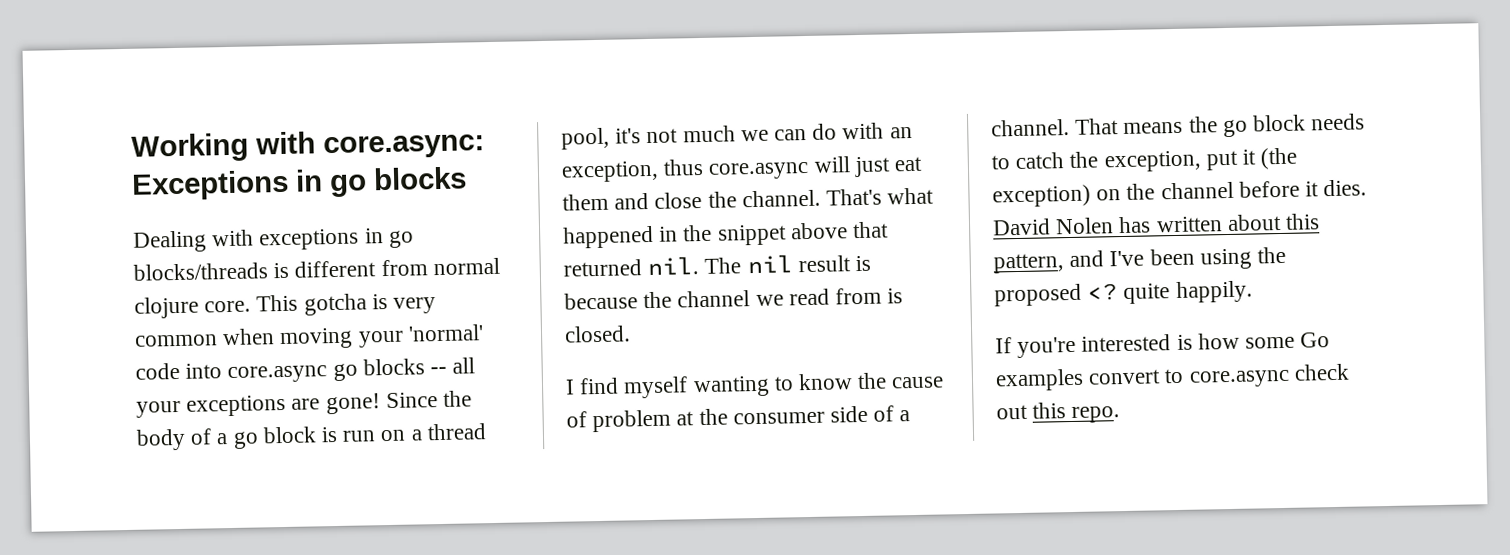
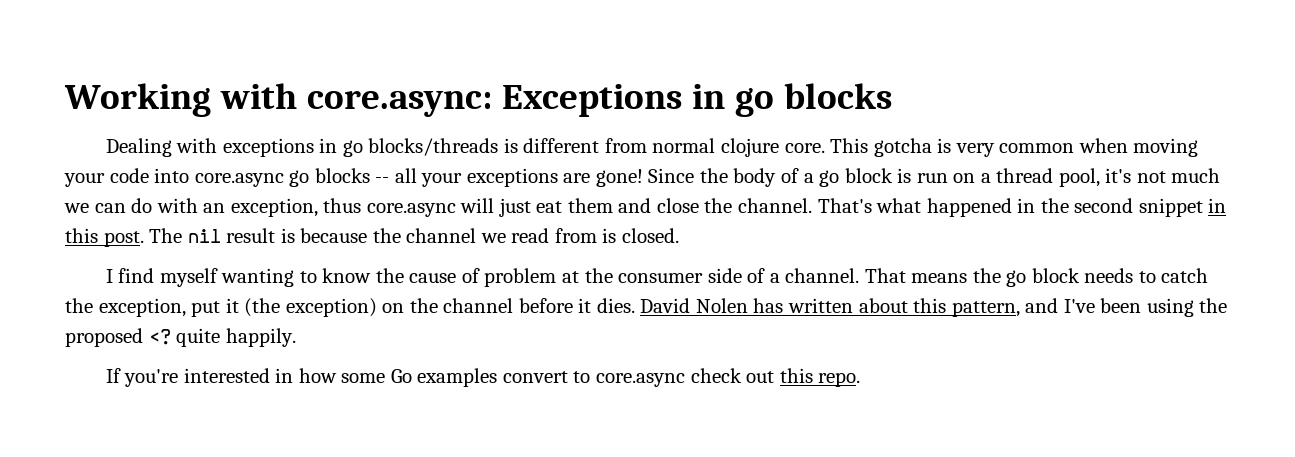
[407,324,484,342] 'normal' -> (105, 180) none
[717,221,890,246] [563,256,700,277] snippet above that returned nil. -> [1074,198,1227,217] [65,228,144,247] second snippet in this post.
[1176,334,1193,350] is -> [275,368,294,383] in

